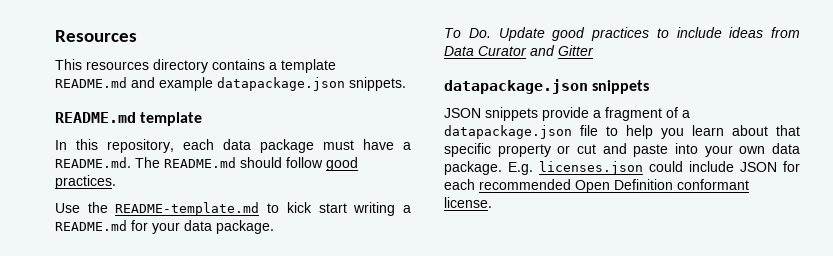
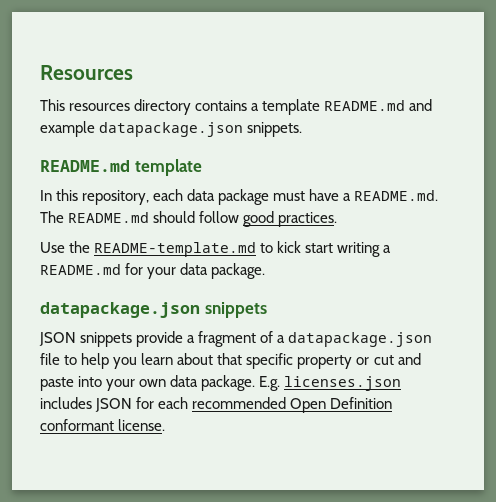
[444,27,800,41] [444,45,594,56] // To Do. Update good practices to include ideas from Data Curator and Gitter -> (266, 271) none
[649,161,734,172] could include -> [40,397,92,409] includes

